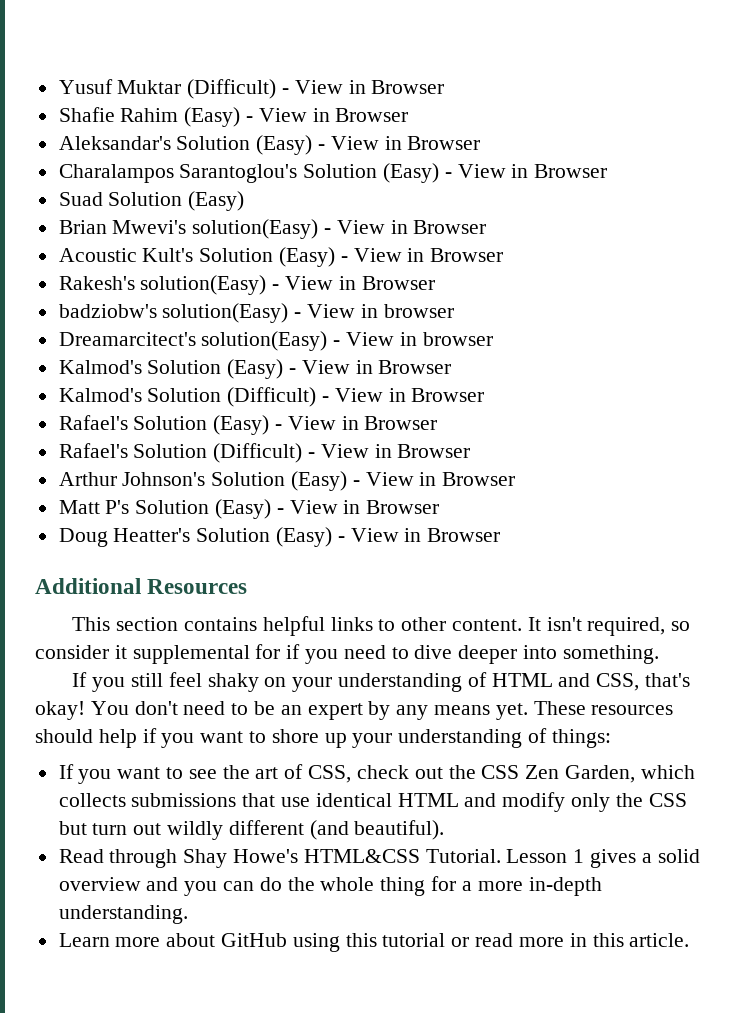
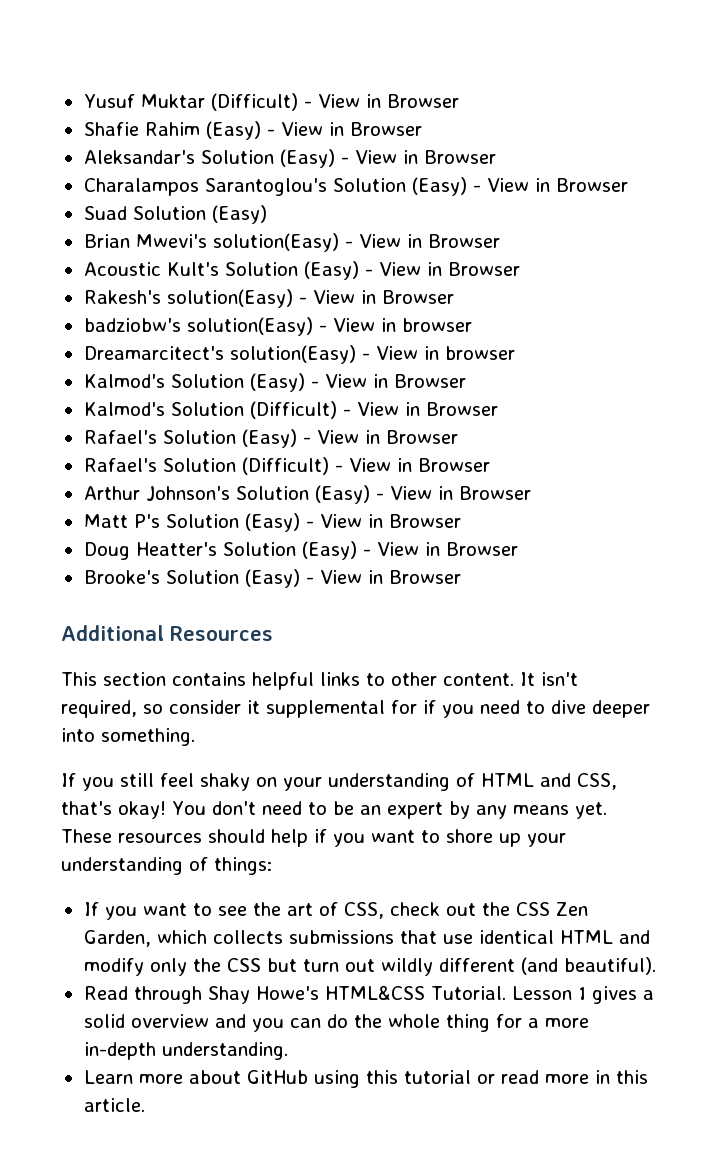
(501, 535) none -> [83,569,461,588] // Brooke's Solution (Easy) - View in Browser

